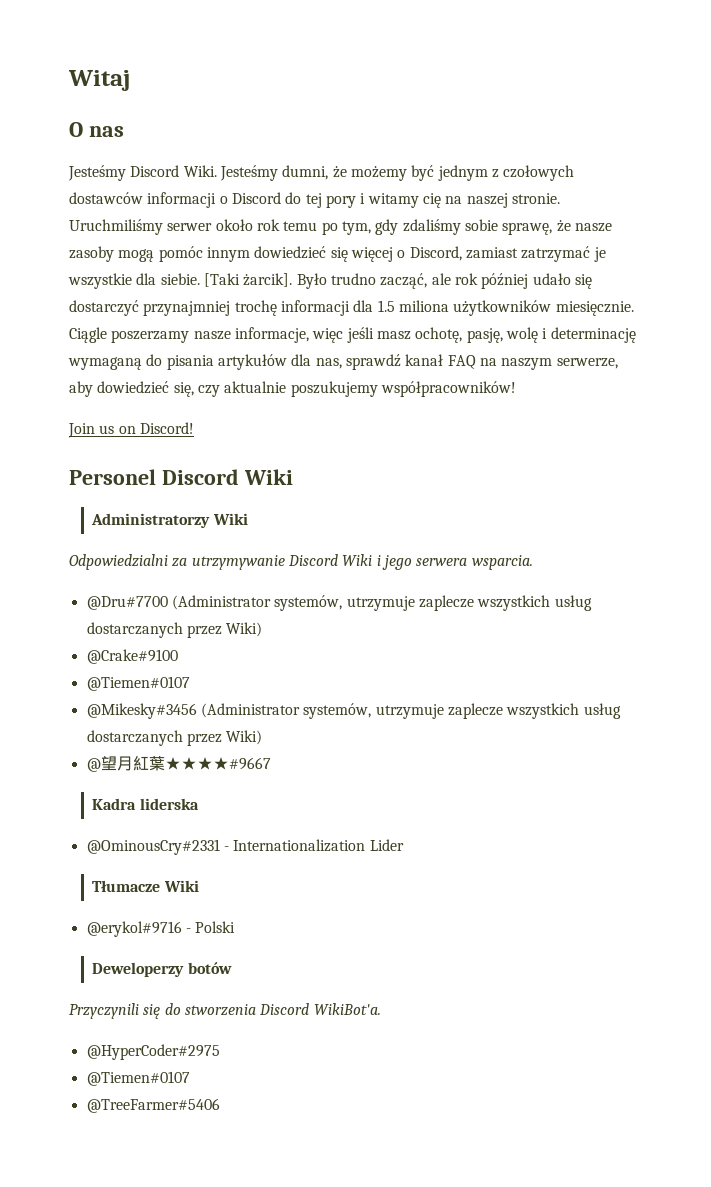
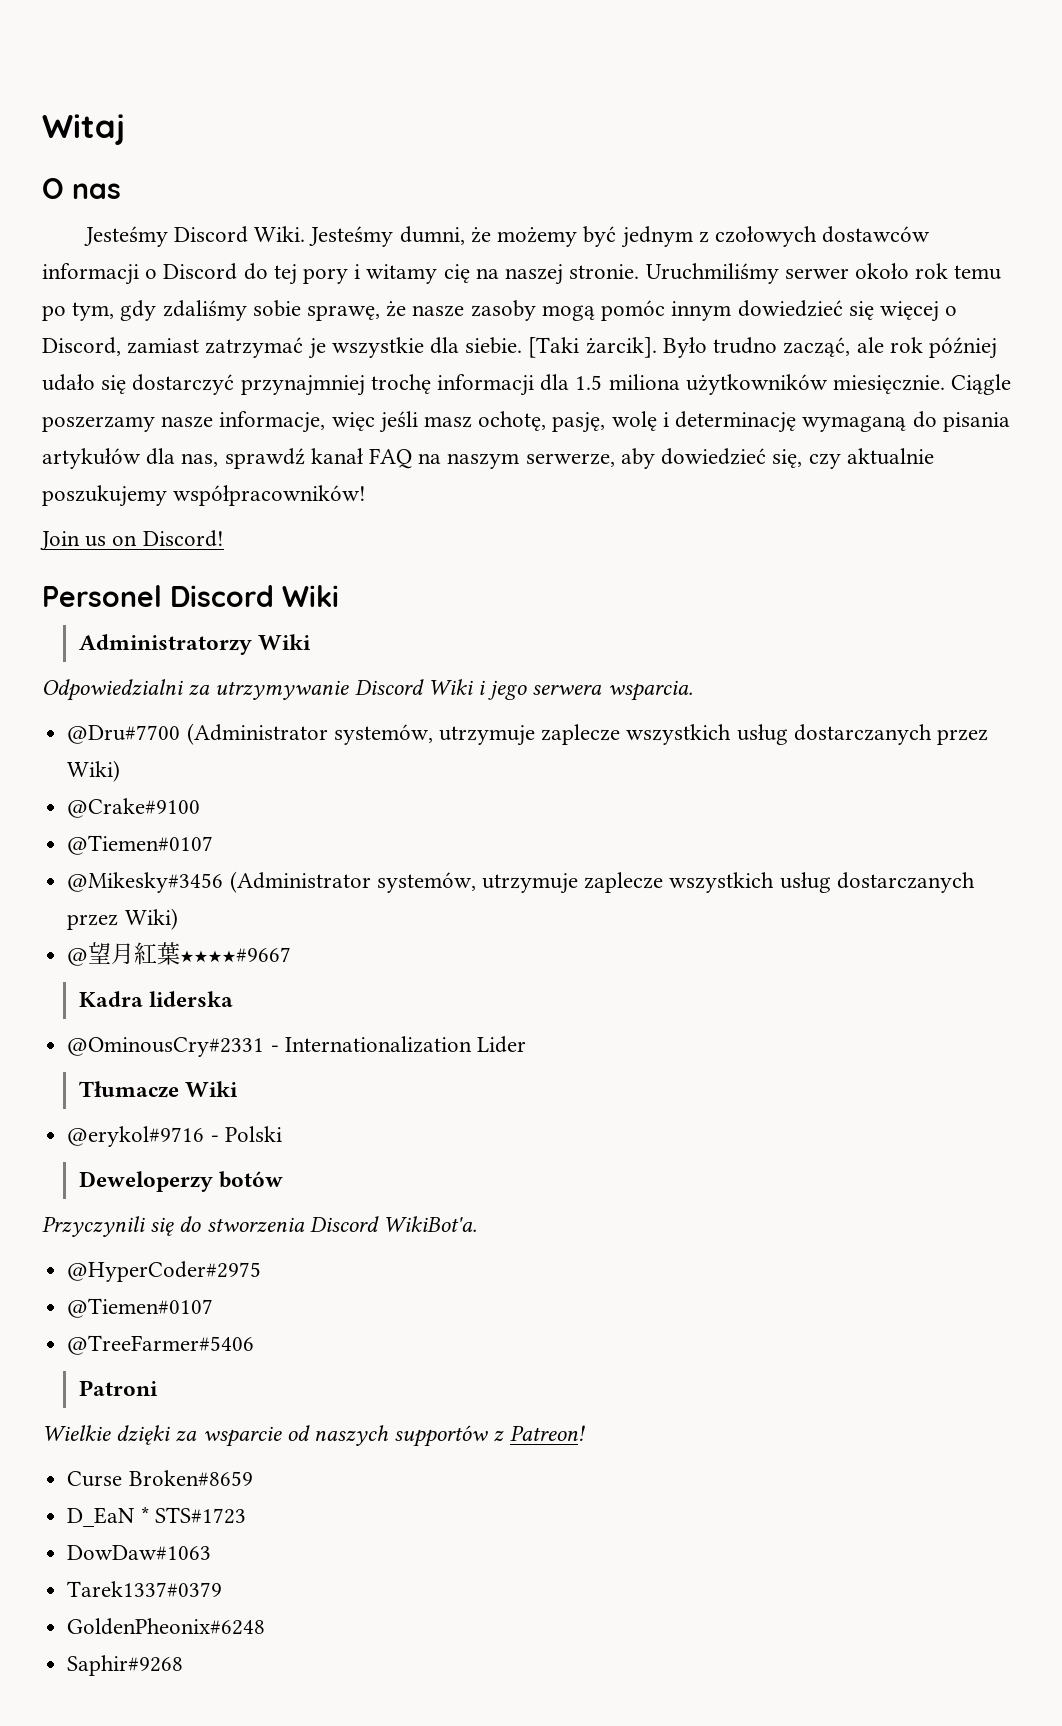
(220, 1105) none -> [78,1380,158,1396] [42,1425,585,1447] [67,1470,253,1487] [67,1506,246,1527] [67,1545,212,1560] [67,1581,223,1597] [67,1618,266,1635] [67,1655,184,1676] // Patroni // Wielkie dzięki za wsparcie od naszych supportów z Patreon! // Curse Broken#8659 // D_EaN * STS#1723 // DowDaw#1063 // Tarek1337#0379 // GoldenPheonix#6248 // Saphir#9268

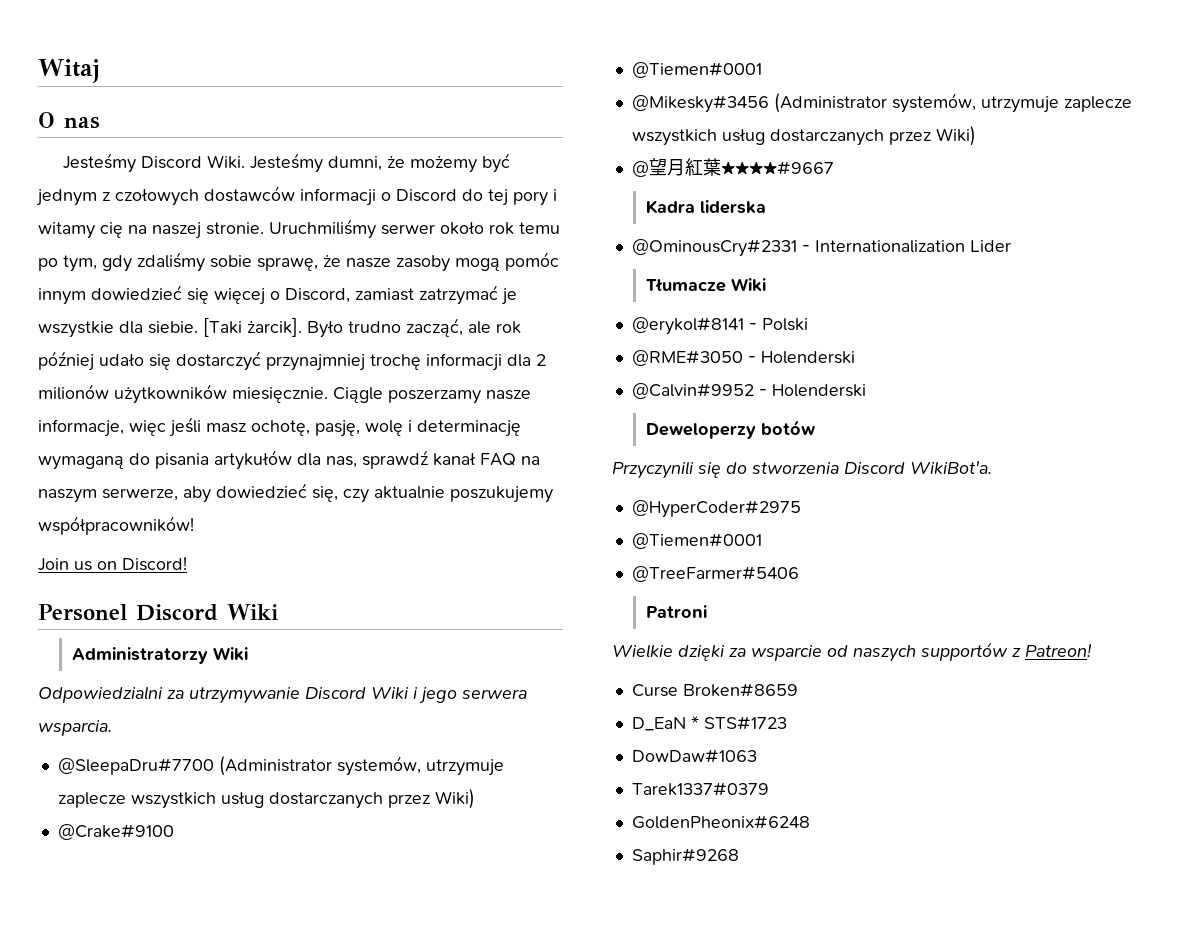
[575,374,680,390] 1.5 miliona -> [536,354,546,366] [38,384,109,400] 2 milionów
[67,725,181,744] @Dru#7700 -> [57,758,214,775] @SleepaDru#7700
[67,835,214,855] @Tiemen#0107 -> [631,62,762,78] @Tiemen#0001
[67,1126,205,1147] @erykol#9716 -> [631,317,744,335] @erykol#8141
(282, 1134) none -> [631,350,855,366] [631,383,866,399] // @RME#3050 - Holenderski // @Calvin#9952 - Holenderski
[67,1298,214,1318] @Tiemen#0107 -> [631,533,762,549] @Tiemen#0001

